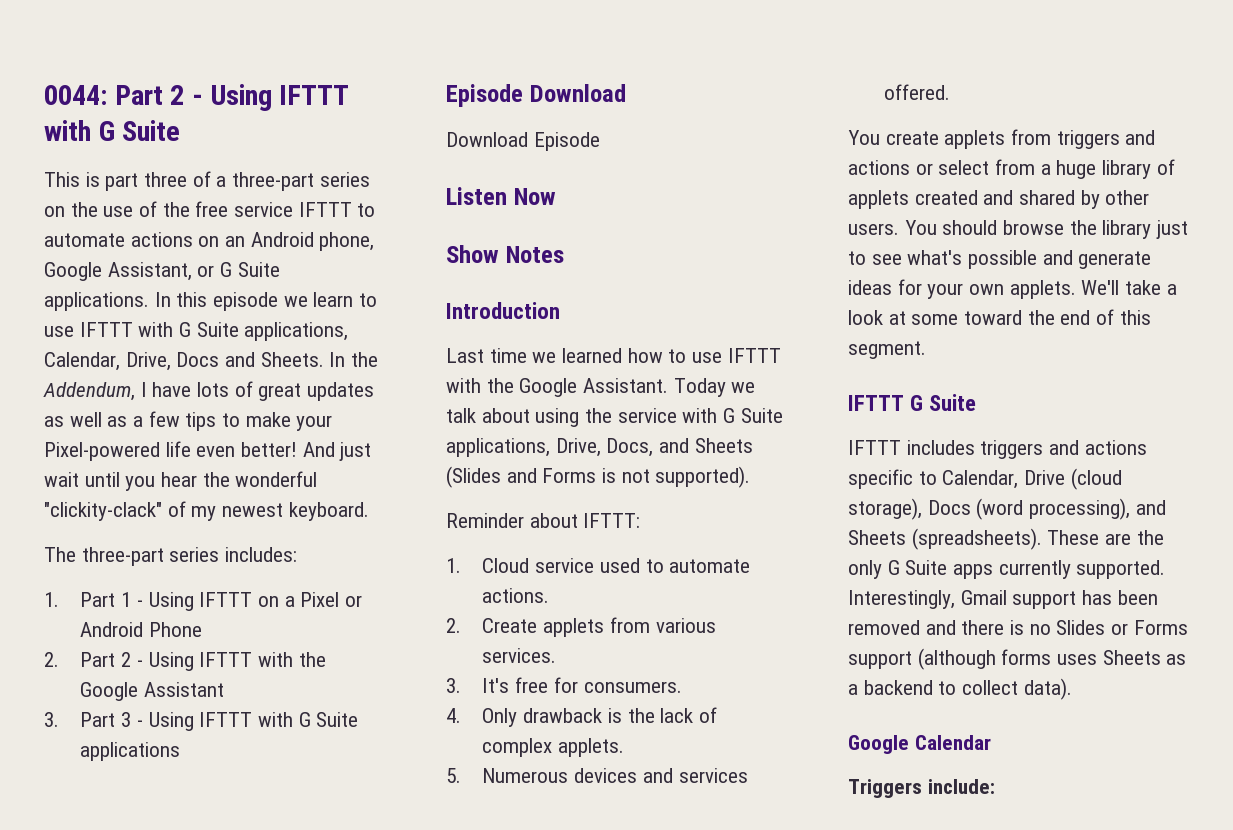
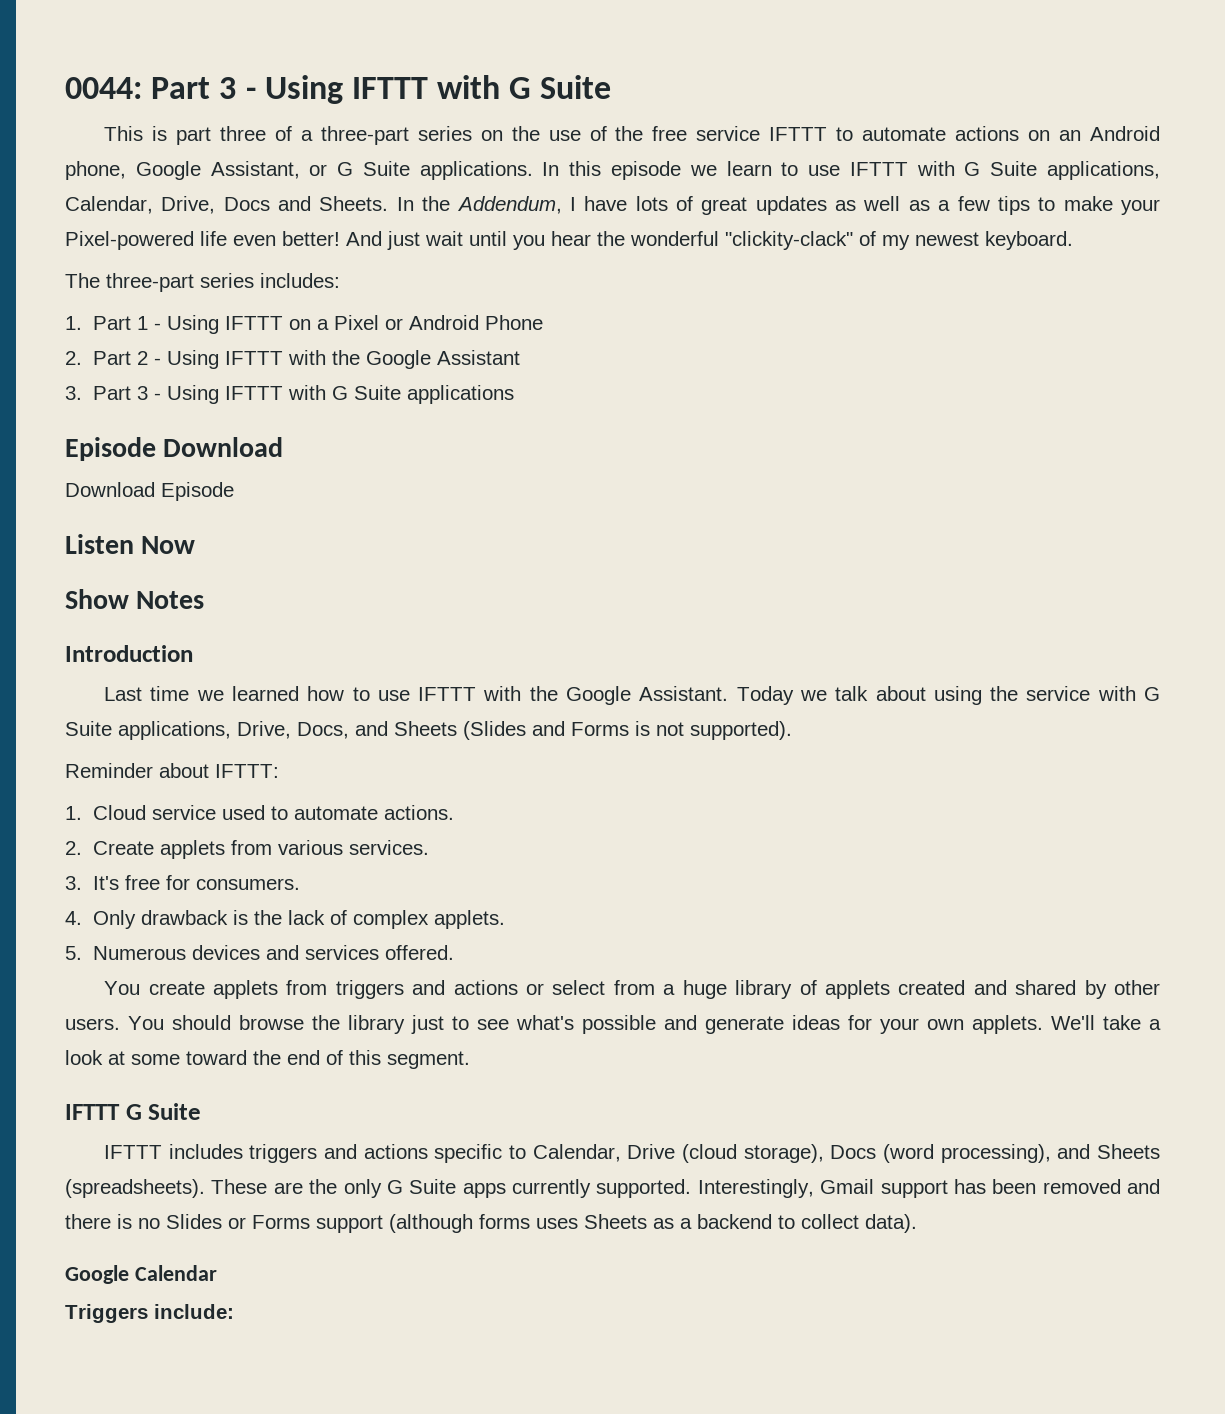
[170,85,185,105] 2 -> [219,77,237,99] 3

